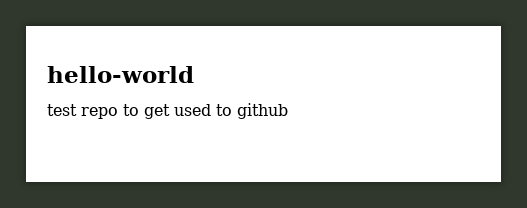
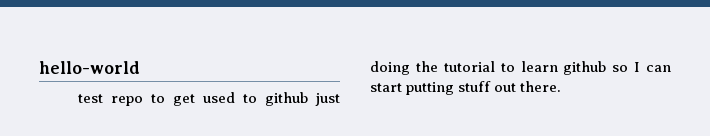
(288, 111) none -> [315,93,340,106] [370,61,671,75] [370,81,562,95] just doing the tutorial to learn github so I can start putting stuff out there.

